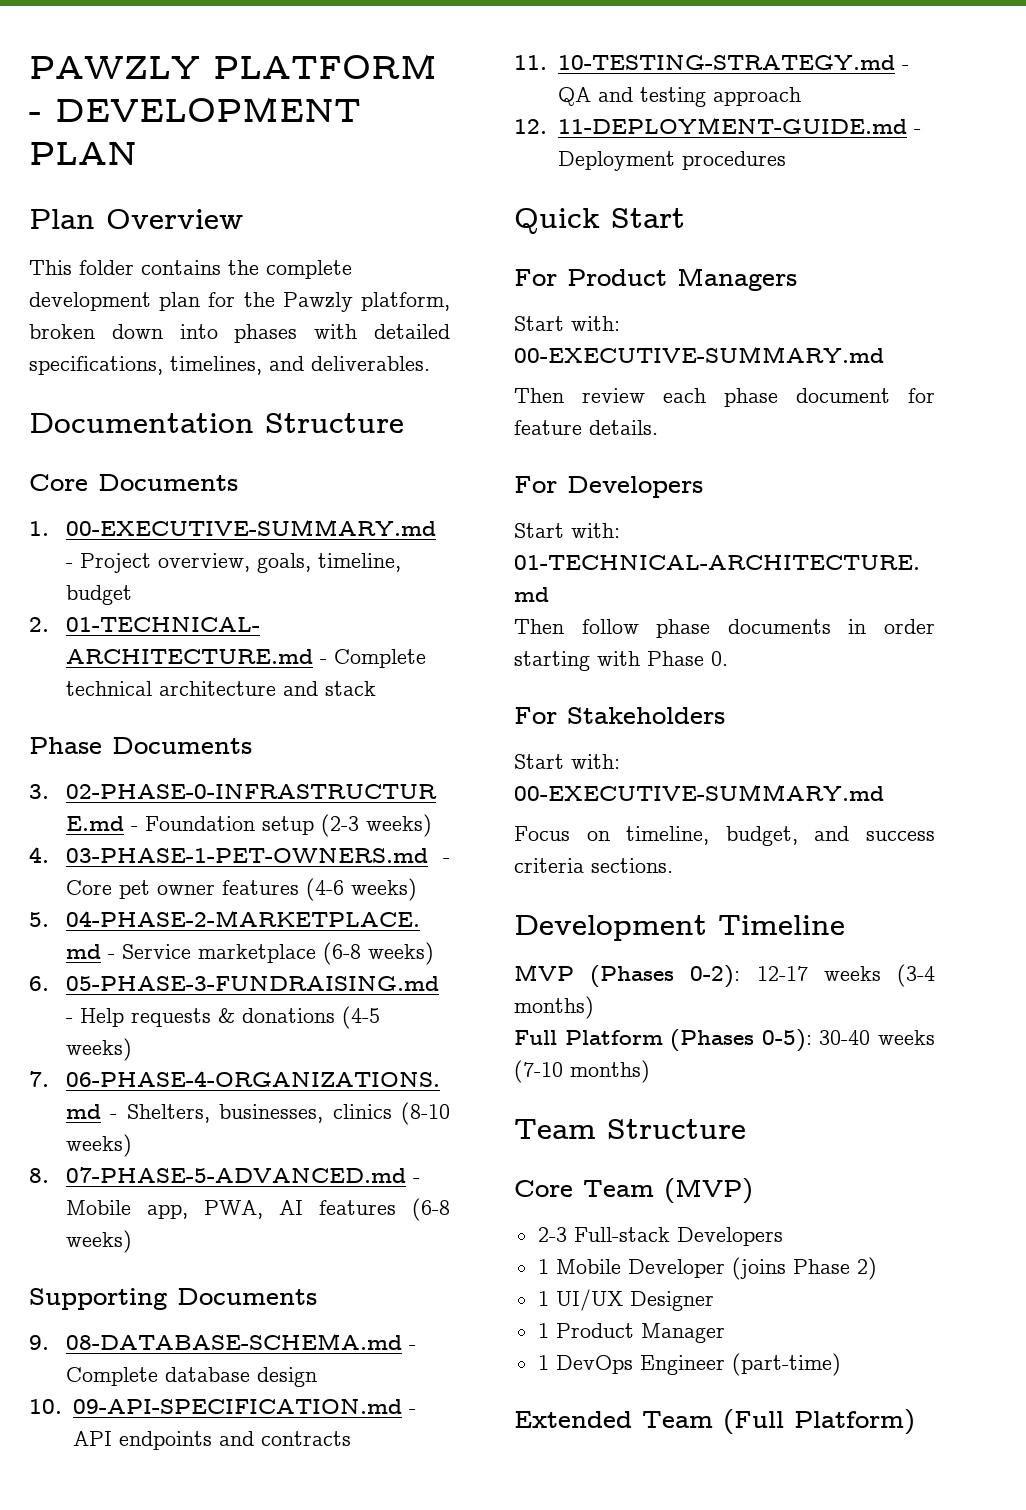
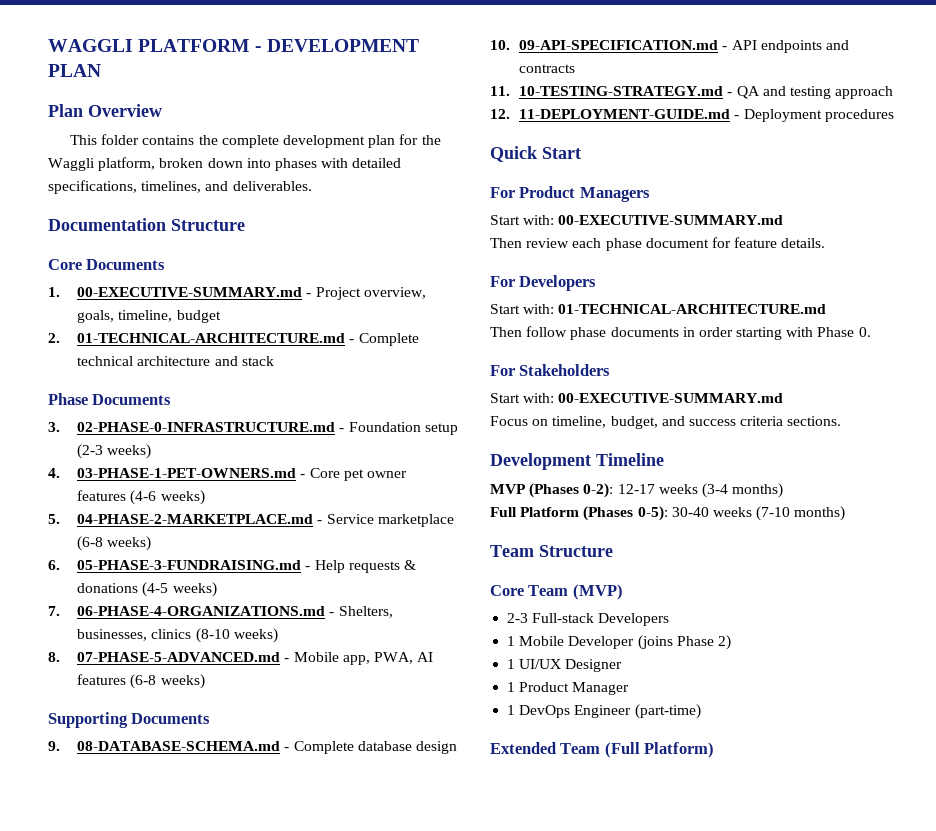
[29,56,200,79] PAWZLY -> [48,39,133,52] WAGGLI
[282,292,353,312] Pawzly -> [48,158,95,171] Waggli

